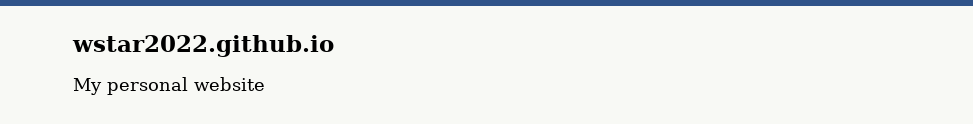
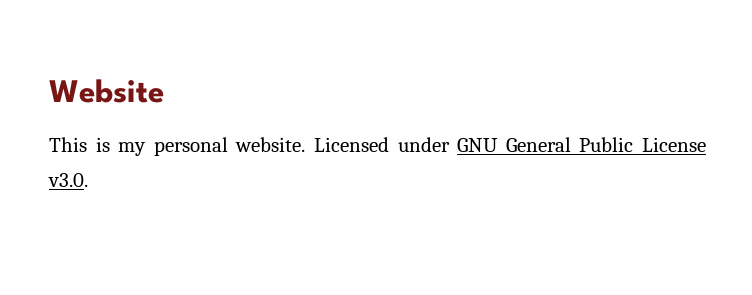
[72,35,334,57] [73,77,265,95] wstar2022.github.io // My personal website -> [49,79,164,103] [49,137,707,156] [48,173,88,187] Website // This is my personal website. Licensed under GNU General Public License v3.0.

